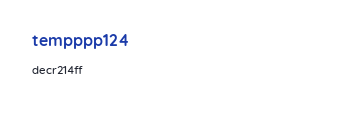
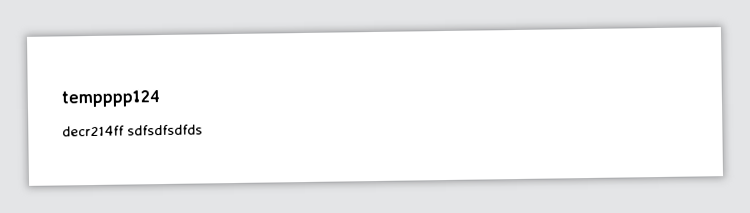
(83, 70) none -> [127,124,203,136] sdfsdfsdfds

